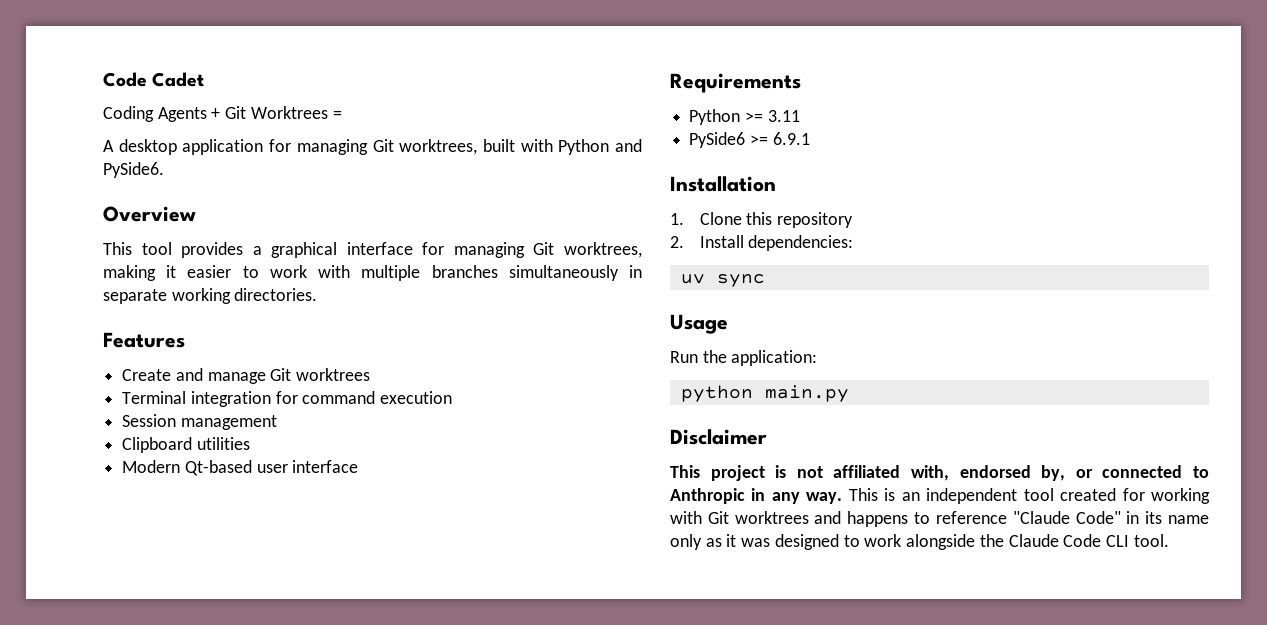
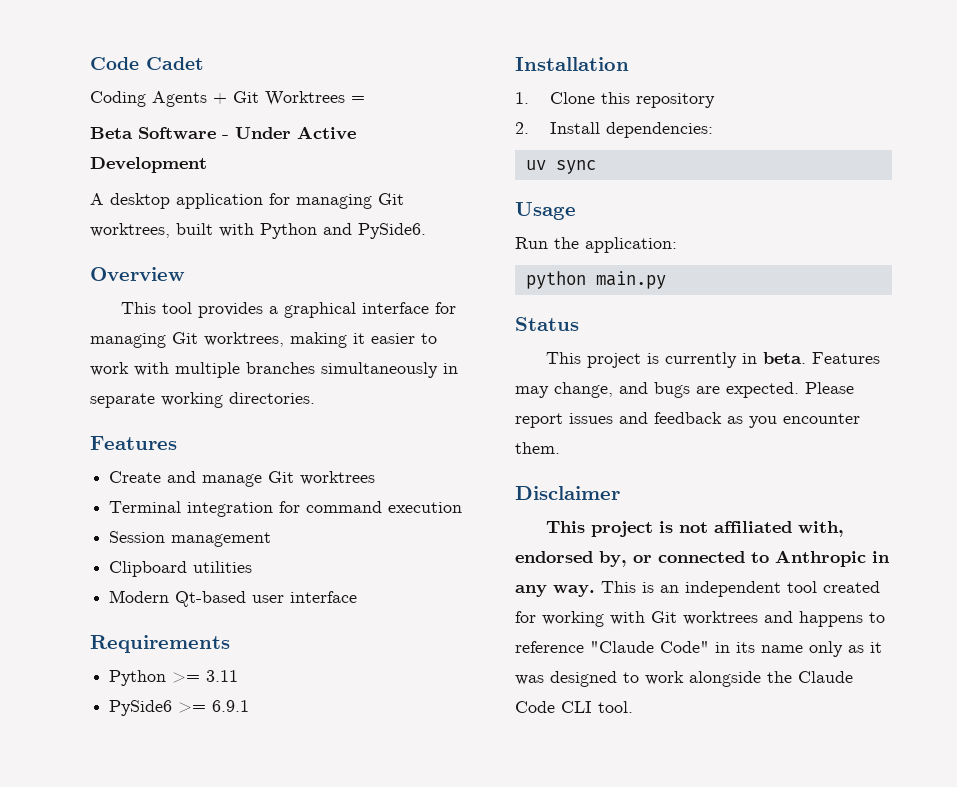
(342, 114) none -> [90,126,356,140] [90,157,207,173] // Beta Software - Under Active Development
(849, 393) none -> [515,317,579,331] [546,352,881,368] [515,382,854,398] [515,412,860,428] [515,442,560,454] // Status // This project is currently in beta. Features may change, and bugs are expected. Please report issues and feedback as you encounter them.

